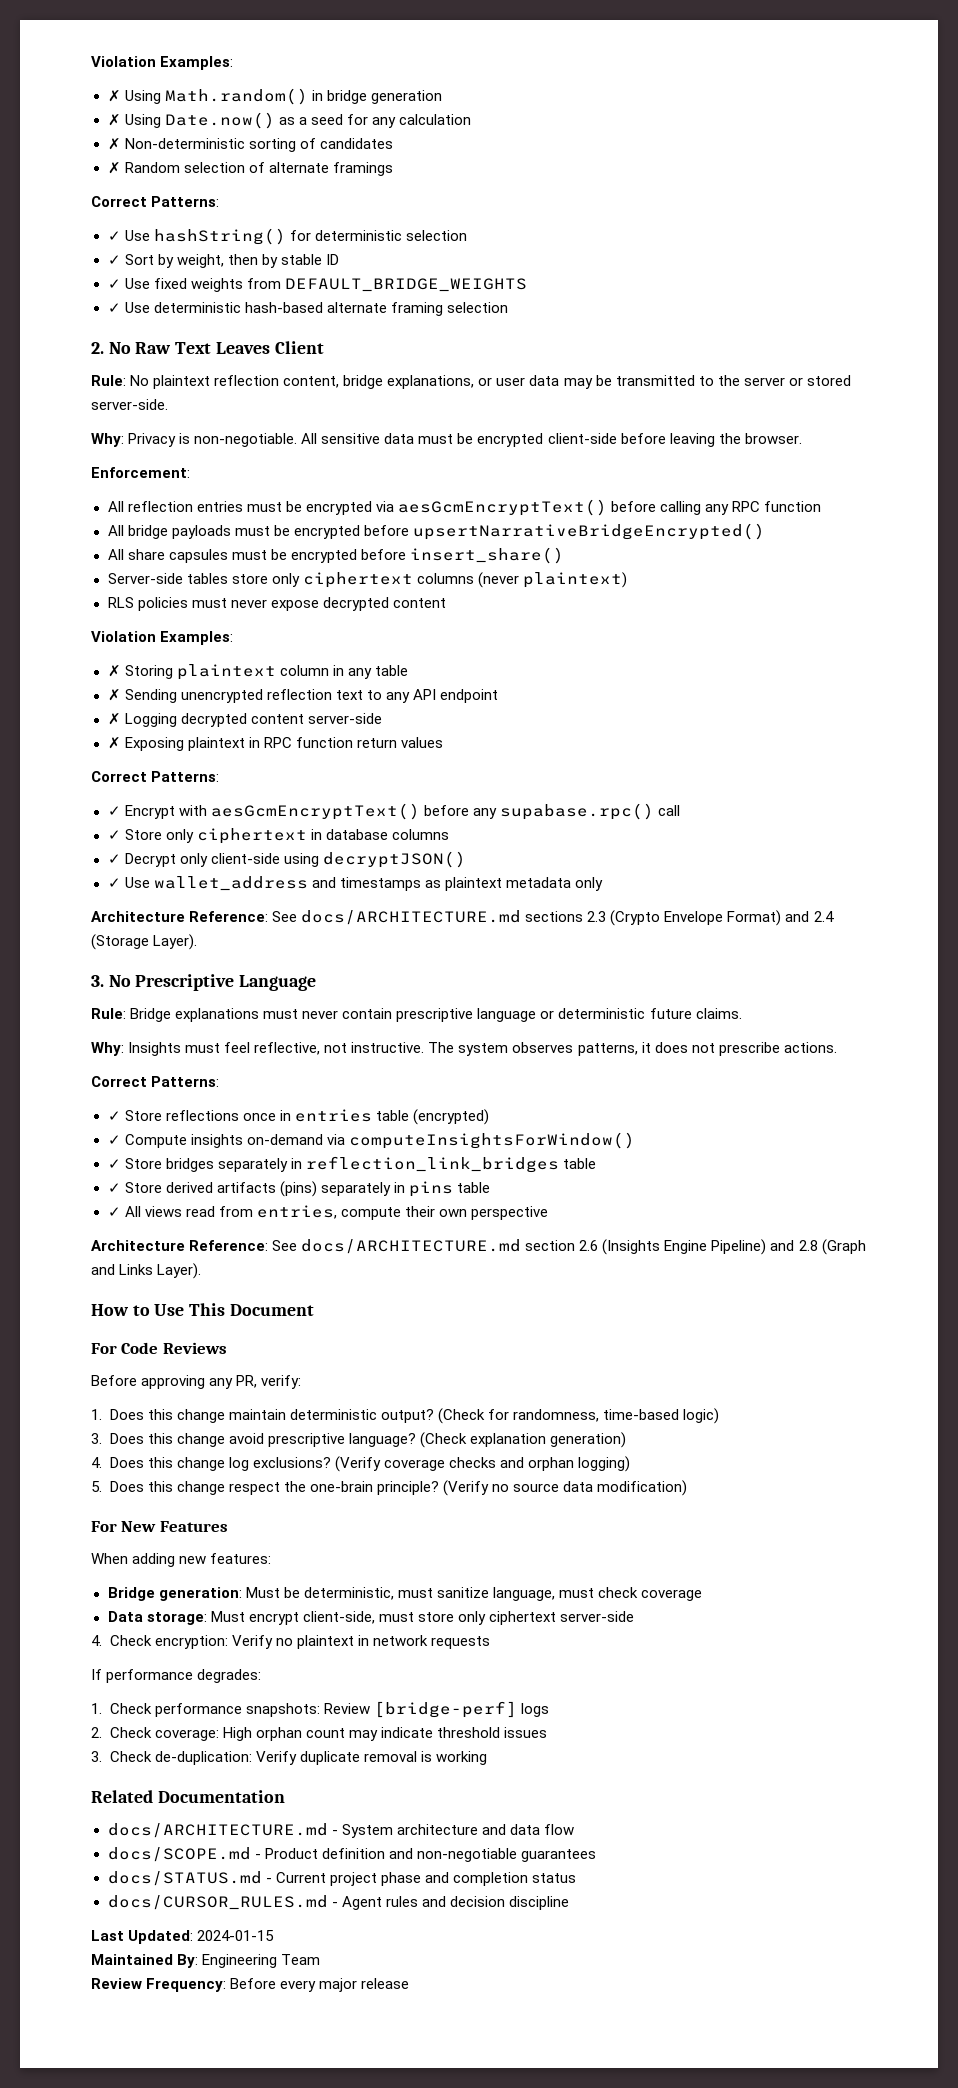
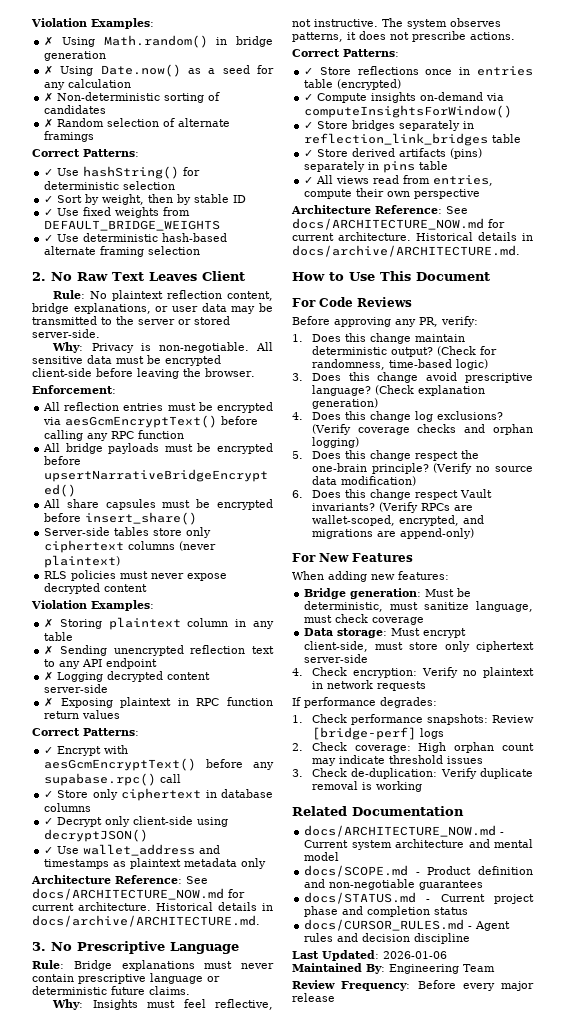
[301,910,834,926] [91,934,198,950] docs/ARCHITECTURE.md sections 2.3 (Crypto Envelope Format) and 2.4 (Storage Layer). -> [32,888,245,900] [32,902,273,911] [32,915,260,927] docs/ARCHITECTURE_NOW.md for current architecture. Historical details in docs/archive/ARCHITECTURE.md.
[301,1239,866,1255] [91,1263,202,1279] docs/ARCHITECTURE.md section 2.6 (Insights Engine Pipeline) and 2.8 (Graph and Links Layer). -> [292,218,505,230] [292,232,533,241] [292,245,520,257] docs/ARCHITECTURE_NOW.md for current architecture. Historical details in docs/archive/ARCHITECTURE.md.
(688, 1488) none -> [292,489,492,500] [311,502,473,513] [311,515,484,526] [311,528,474,539] // 6. Does this change respect Vault invariants? (Verify RPCs are wallet-scoped, encrypted, and migrations are append-only)
[107,1823,574,1838] docs/ARCHITECTURE.md - System architecture and data flow -> [304,825,505,837] [304,839,533,850] [304,852,340,861] docs/ARCHITECTURE_NOW.md - Current system architecture and mental model
[197,1930,275,1941] 2024-01-15 -> [383,951,447,959] 2026-01-06

